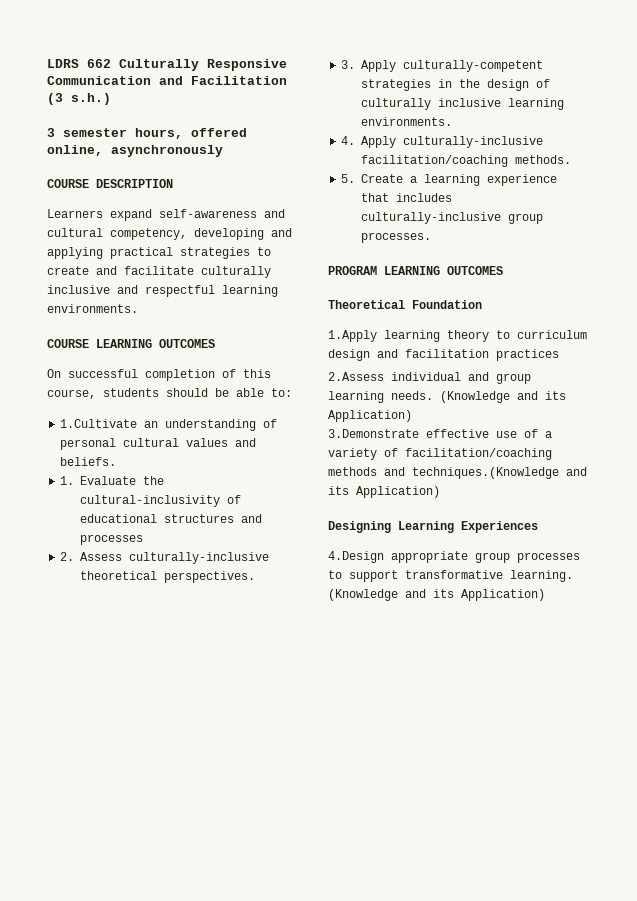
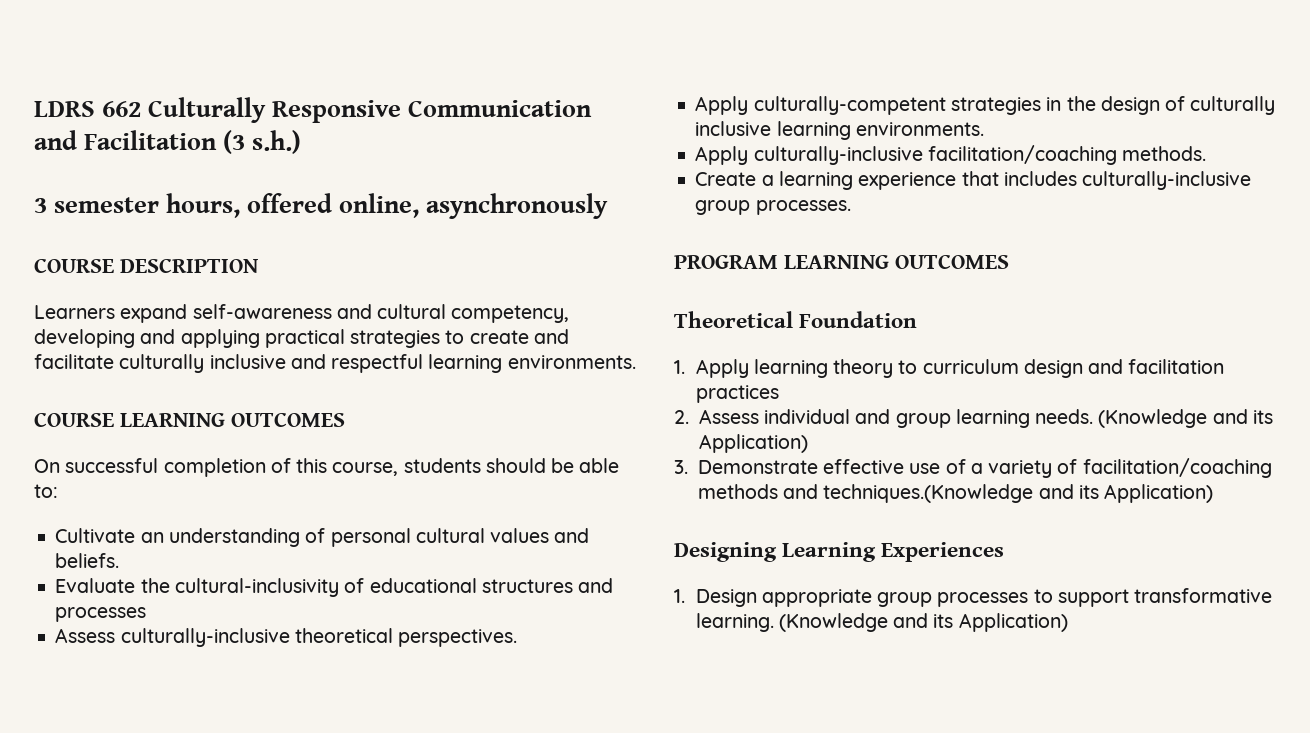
[60,419,138,428] 1.Cultivate -> [55,528,136,543] Cultivate
[60,476,75,485] 1. -> (120, 560) none
[60,552,75,561] 2. -> (147, 614) none
[341,60,356,69] 3. -> (518, 638) none
[341,136,356,145] 4. -> (984, 129) none
[341,174,356,183] 5. -> (1207, 153) none
[328,330,377,342] 1.Apply -> [674,359,749,378] 1. Apply
[328,372,384,381] 2.Assess -> [674,409,759,424] 2. Assess
[328,429,419,438] 3.Demonstrate -> [674,460,818,474] 3. Demonstrate
[328,551,384,563] 4.Design -> [674,589,757,607] 1. Design

